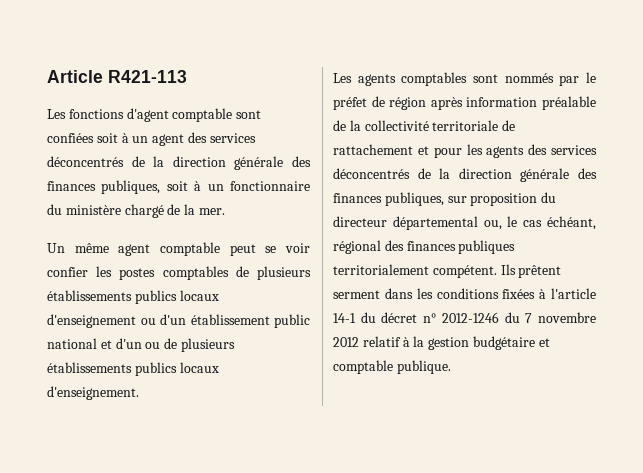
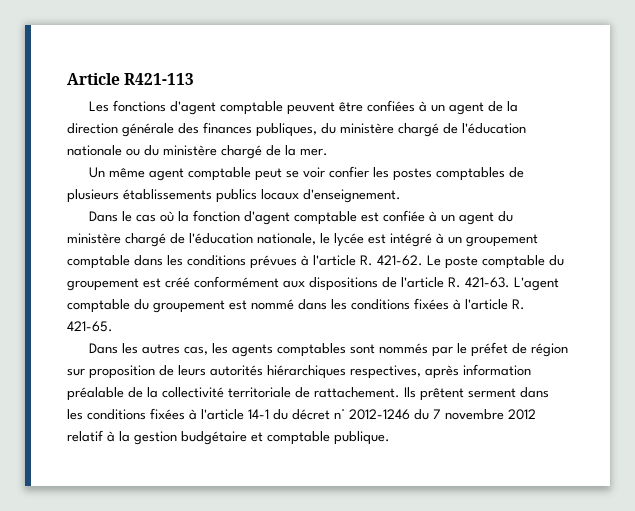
[236,110,262,119] [47,132,256,146] [47,156,311,170] [47,180,310,194] sont confiées soit à un agent des services déconcentrés de la direction générale des finances publiques, soit à un fonctionnaire -> [286,100,518,115] [67,122,526,137] [67,145,140,156] peuvent être confiées à un agent de la direction générale des finances publiques, du ministère chargé de l'éducation nationale ou
[47,314,310,328] [47,338,235,352] [47,362,219,376] [47,386,139,400] [333,73,352,83] d'enseignement ou d'un établissement public national et d'un ou de plusieurs établissements publics locaux d'enseignement. // Les -> [303,189,401,203] [88,210,513,225] [67,233,538,247] [67,255,564,269] [67,276,559,291] [67,298,525,313] [67,321,113,332] [88,343,228,355] d'enseignement. // Dans le cas où la fonction d'agent comptable est confiée à un agent du ministère chargé de l'éducation nationale, le lycée est intégré à un groupement comptable dans les conditions prévues à l'article R. 421-62. Le poste comptable du groupement est créé conformément aux dispositions de l'article R. 421-63. L'agent comptable du groupement est nommé dans les conditions fixées à l'article R. 421-65. // Dans les autres cas, les
(427, 103) none -> [67,365,421,379] sur proposition de leurs autorités hiérarchiques respectives,
[333,144,597,158] [333,168,597,182] [333,192,557,206] [333,216,596,230] [333,240,516,254] [333,264,497,278] rattachement et pour les agents des services déconcentrés de la direction générale des finances publiques, sur proposition du directeur départemental ou, le cas échéant, régional des finances publiques territorialement compétent. -> [314,387,400,398] rattachement.

